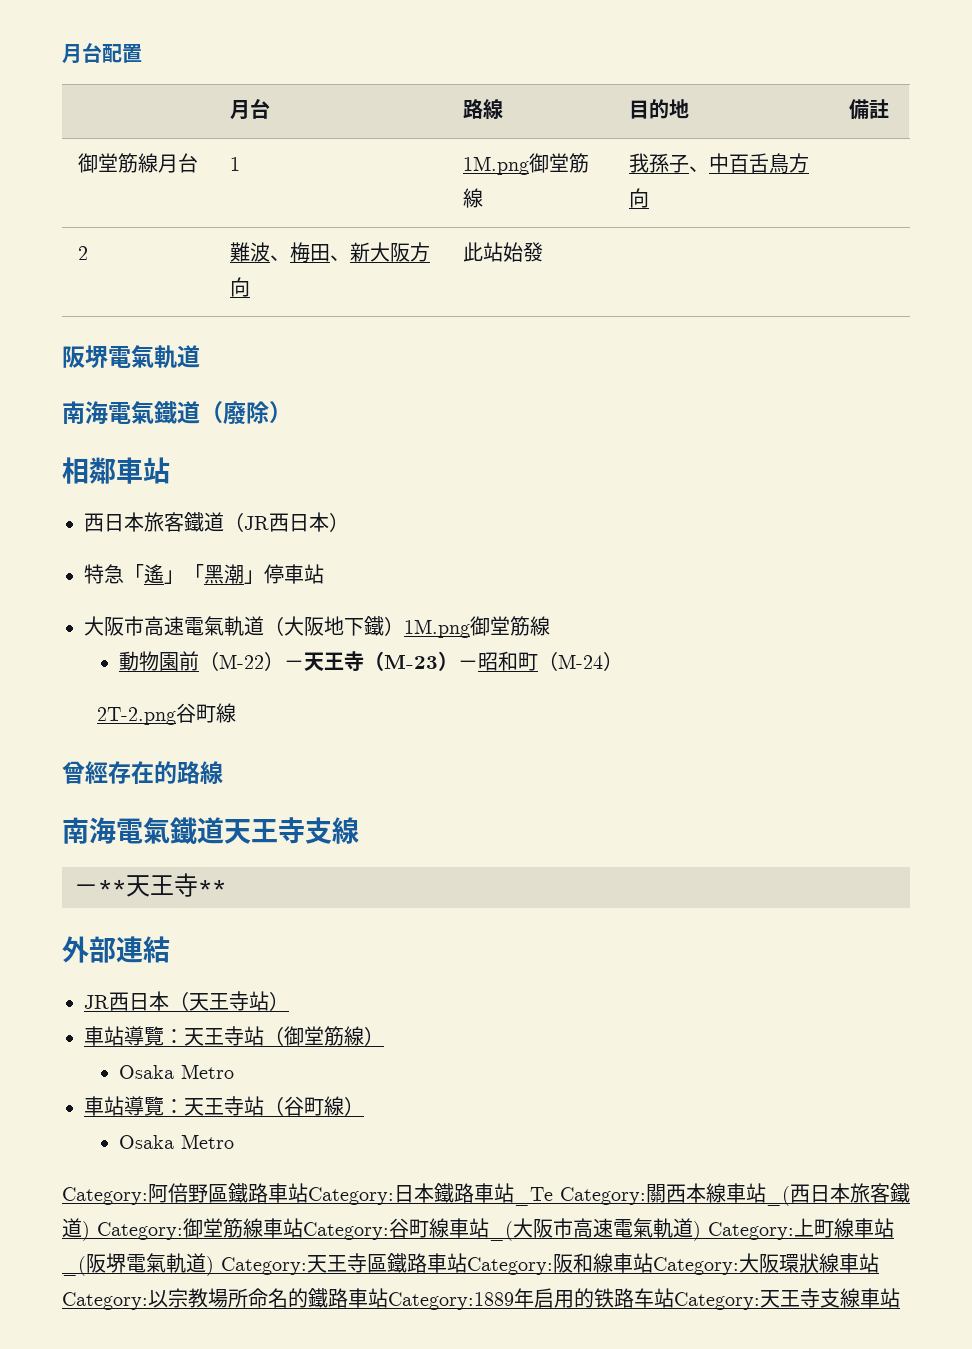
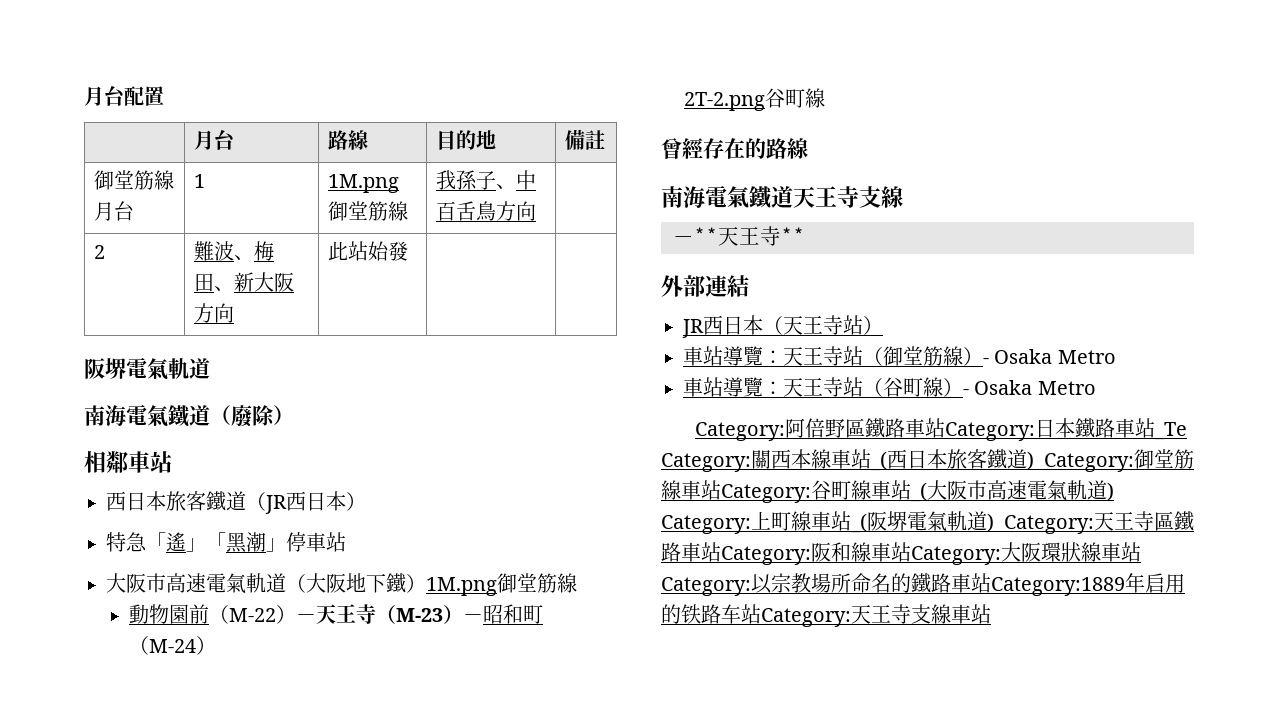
(384, 1036) // -> [983,358,989,364] -
(364, 1106) // -> [963,389,969,395] -

